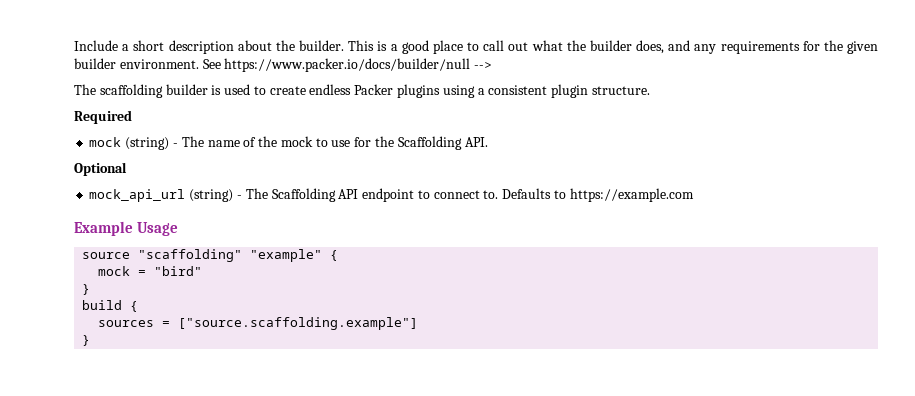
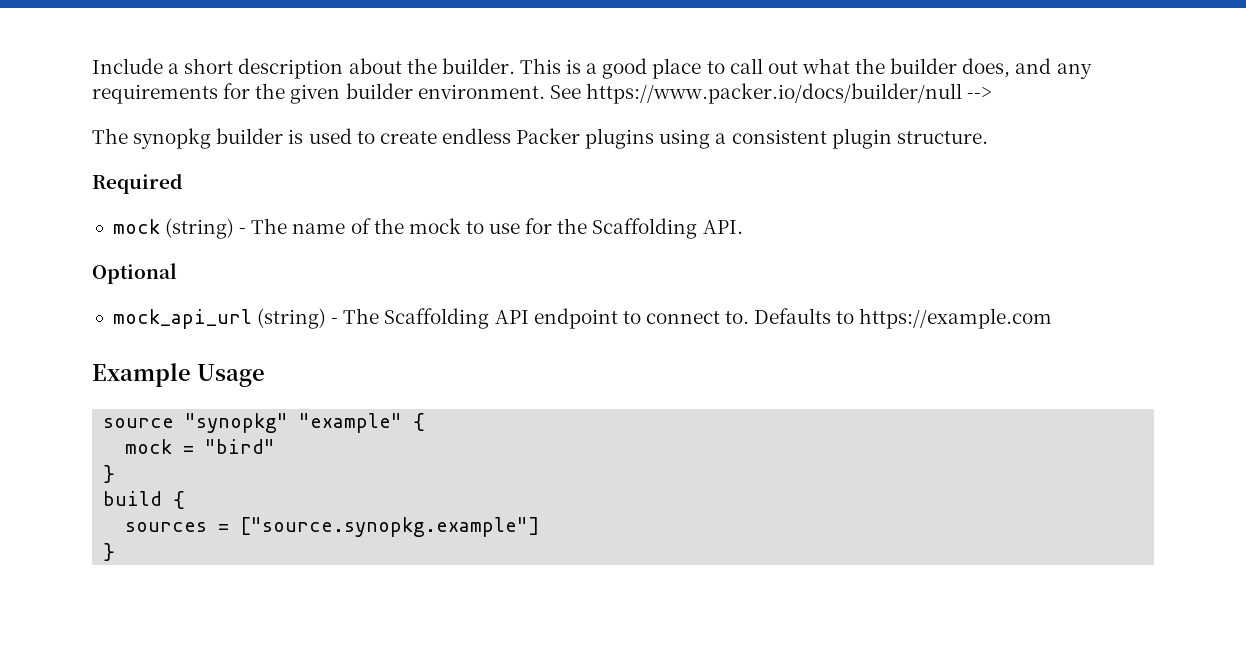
[99,84,163,98] scaffolding -> [133,128,212,149] synopkg
[138,249,243,262] "scaffolding" -> [185,413,289,433] "synopkg"
[178,317,419,330] ["source.scaffolding.example"] -> [240,517,541,537] ["source.synopkg.example"]

